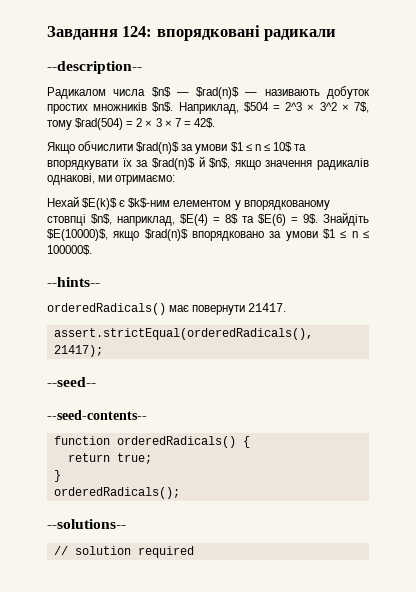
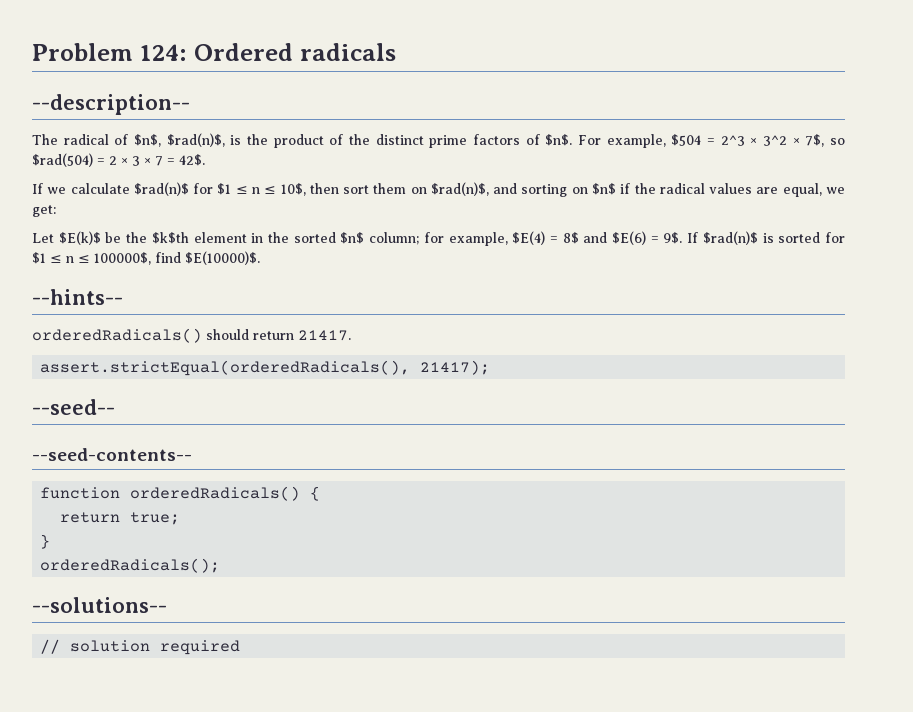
[47,25,337,41] [47,61,142,74] [47,86,370,99] [47,102,239,114] Завдання 124: впорядковані радикали // --description-- // Радикалом числа $n$ — $rad(n)$ — називають добуток простих множників $n$. Наприклад, -> [32,43,396,61] [32,94,190,115] [32,133,666,148] Problem 124: Ordered radicals // --description-- // The radical of $n$, $rad(n)$, is the product of the distinct prime factors of $n$. For example,
[47,120,72,130] тому -> [829,138,845,145] so
[47,141,307,154] [47,156,369,170] [47,173,176,185] [47,196,330,210] [47,214,175,226] Якщо обчислити $rad(n)$ за умови $1 ≤ n ≤ 10$ та впорядкувати їх за $rad(n)$ й $n$, якщо значення радикалів однакові, ми отримаємо: // Нехай $E(k)$ є $k$-ним елементом у впорядкованому стовпці $n$, наприклад, -> [32,182,845,197] [32,205,56,217] [32,231,508,246] If we calculate $rad(n)$ for $1 ≤ n ≤ 10$, then sort them on $rad(n)$, and sorting on $n$ if the radical values are equal, we get: // Let $E(k)$ be the $k$th element in the sorted $n$ column; for example,
[242,216,254,223] та -> [583,232,608,243] and
[323,212,369,226] [47,229,369,241] [47,245,92,255] Знайдіть $E(10000)$, якщо $rad(n)$ впорядковано за умови $1 ≤ n ≤ 100000$. -> [687,231,846,245] [32,251,260,265] If $rad(n)$ is sorted for $1 ≤ n ≤ 100000$, find $E(10000)$.
[169,305,246,315] має повернути -> [206,329,294,340] should return

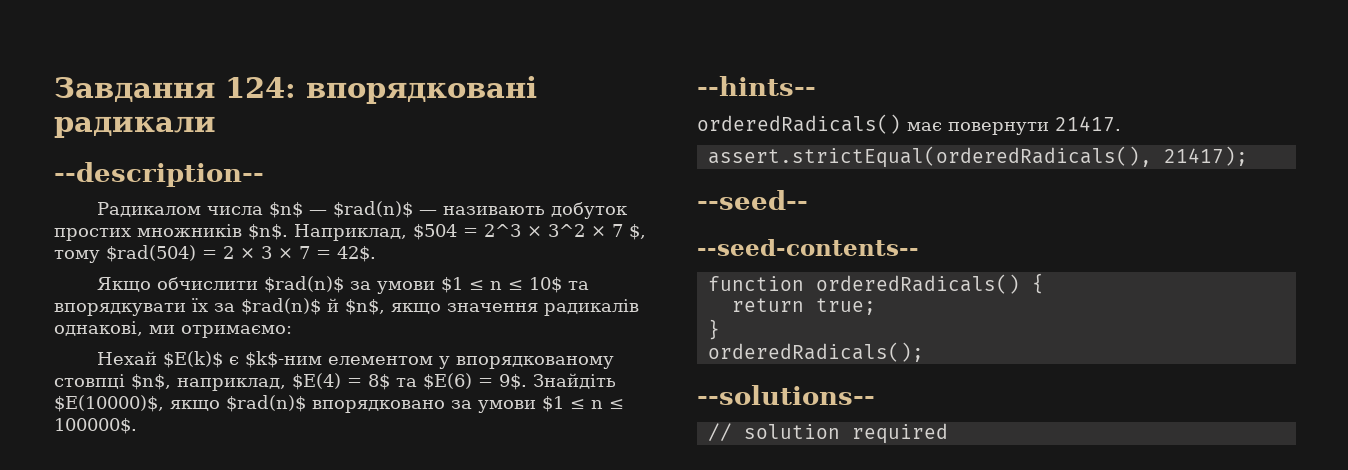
[32,43,396,61] [32,94,190,115] [32,133,666,148] Problem 124: Ordered radicals // --description-- // The radical of $n$, $rad(n)$, is the product of the distinct prime factors of $n$. For example, -> [54,76,537,104] [54,116,216,138] [54,162,264,187] [96,201,628,219] [54,224,407,241] Завдання 124: впорядковані радикали // --description-- // Радикалом числа $n$ — $rad(n)$ — називають добуток простих множників $n$. Наприклад,
[805,134,845,147] 7$, so -> [612,224,646,240] [54,250,100,263] 7 $, тому
[32,182,845,197] [32,205,56,217] [32,231,508,246] If we calculate $rad(n)$ for $1 ≤ n ≤ 10$, then sort them on $rad(n)$, and sorting on $n$ if the radical values are equal, we get: // Let $E(k)$ be the $k$th element in the sorted $n$ column; for example, -> [96,276,589,294] [54,298,639,316] [54,321,292,338] [96,351,614,369] [54,374,286,391] Якщо обчислити $rad(n)$ за умови $1 ≤ n ≤ 10$ та впорядкувати їх за $rad(n)$ й $n$, якщо значення радикалів однакові, ми отримаємо: // Нехай $E(k)$ є $k$-ним елементом у впорядкованому стовпці $n$, наприклад,
[583,232,608,243] and -> [396,378,417,387] та
[687,231,846,245] [32,251,260,265] If $rad(n)$ is sorted for $1 ≤ n ≤ 100000$, find $E(10000)$. -> [533,373,616,389] [54,395,624,413] [54,418,137,434] Знайдіть $E(10000)$, якщо $rad(n)$ впорядковано за умови $1 ≤ n ≤ 100000$.
[206,329,294,340] should return -> [907,122,1049,135] має повернути

